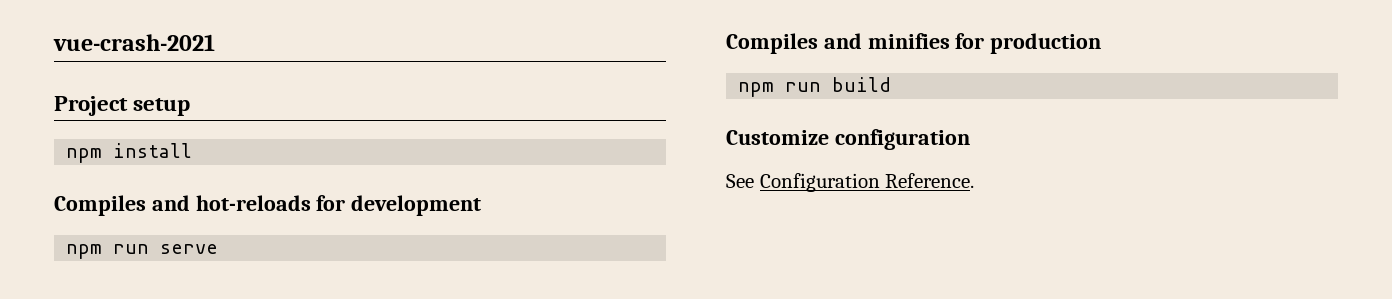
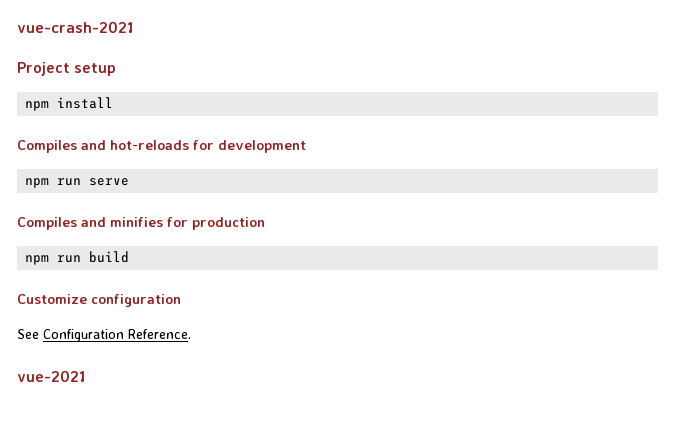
(975, 180) none -> [17,370,85,382] // vue-2021

